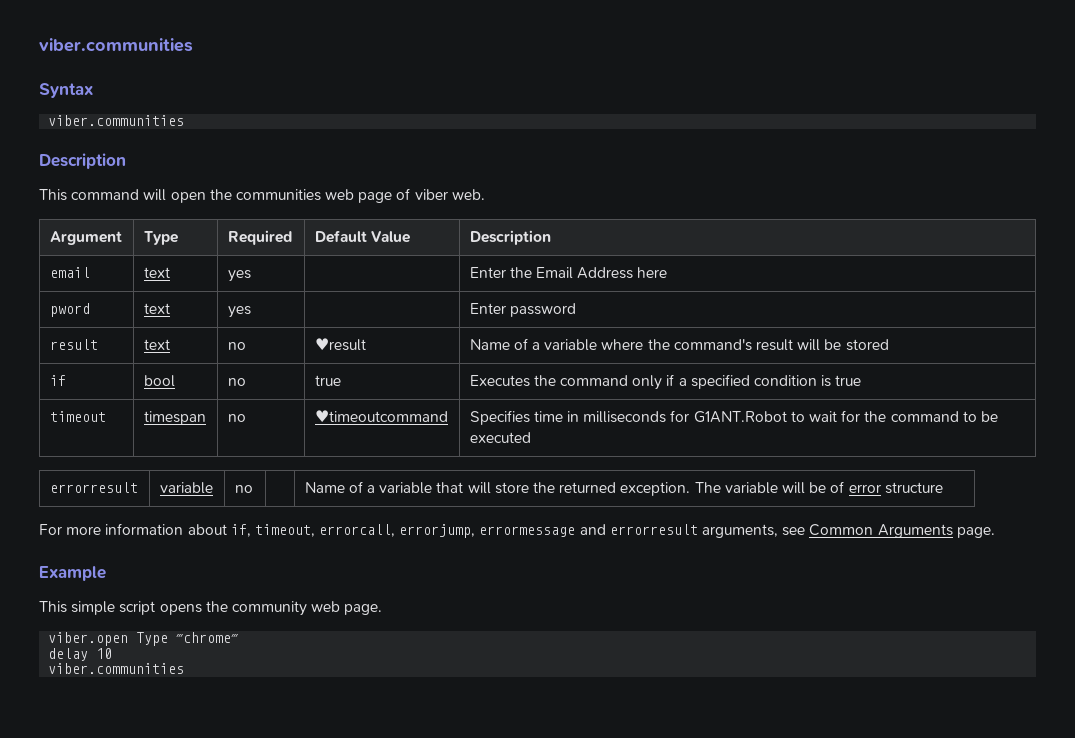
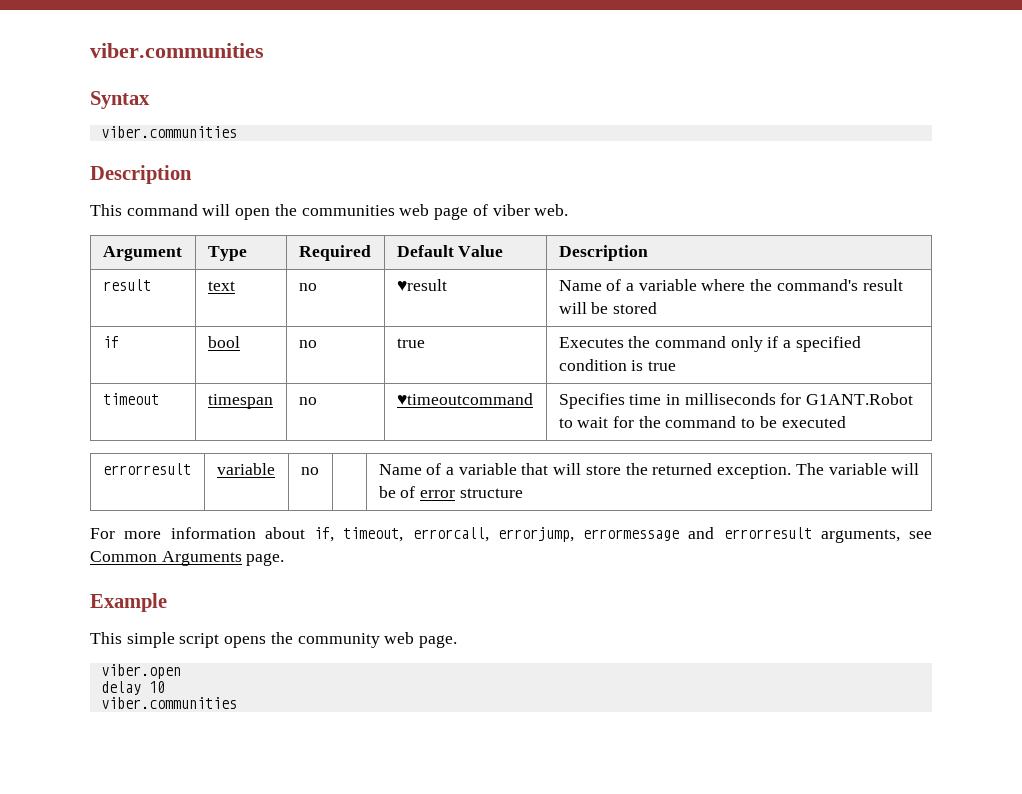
[49,267,90,278] [143,267,170,278] [227,270,251,282] [469,267,668,279] [49,303,90,317] [143,303,170,314] [227,306,251,318] [469,303,576,317] // email | text | yes | | Enter the Email Address here // pword | text | yes | | Enter password -> (648, 253) none
[136,632,240,646] Type ‴chrome‴ -> (181, 671) none

